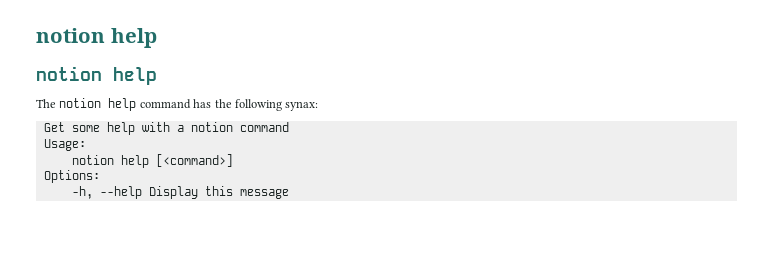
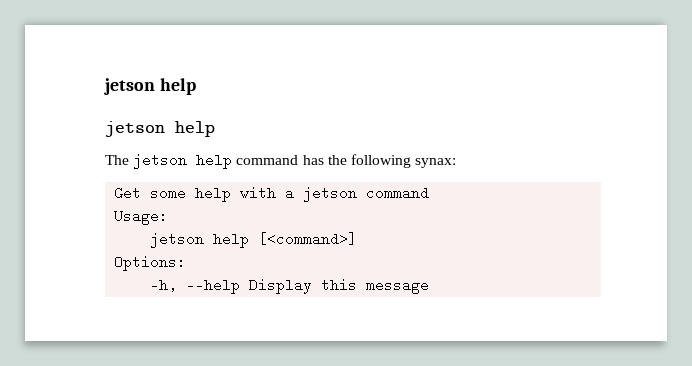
[36,28,157,48] [36,66,102,81] notion help // notion -> [104,78,196,95] [105,121,165,137] jetson help // jetson
[59,98,102,108] notion -> [133,153,188,169] jetson
[190,122,233,132] notion -> [303,186,358,202] jetson
[71,155,114,165] notion -> [150,232,205,248] jetson

